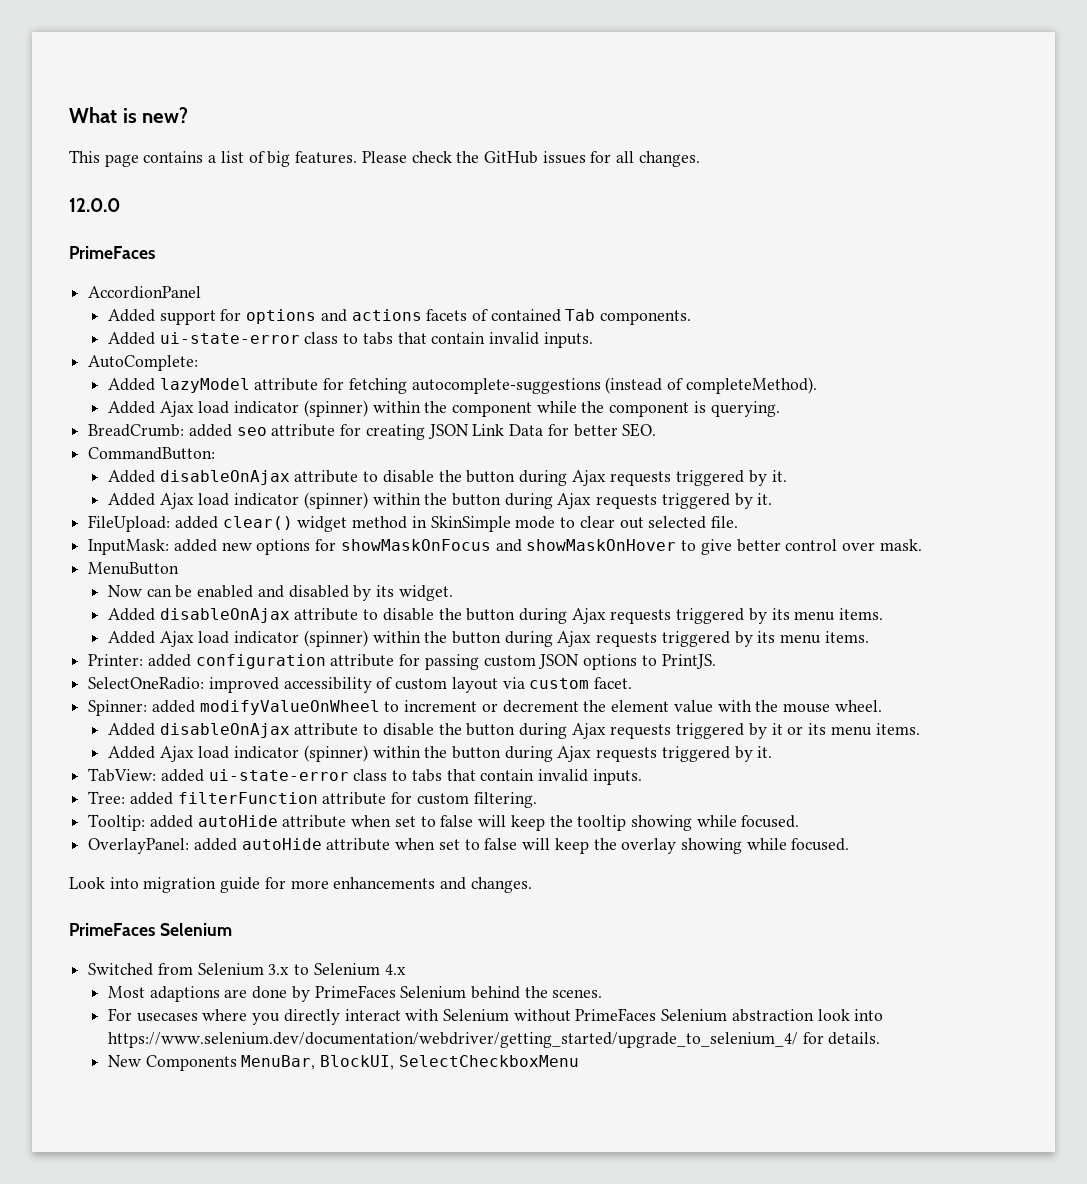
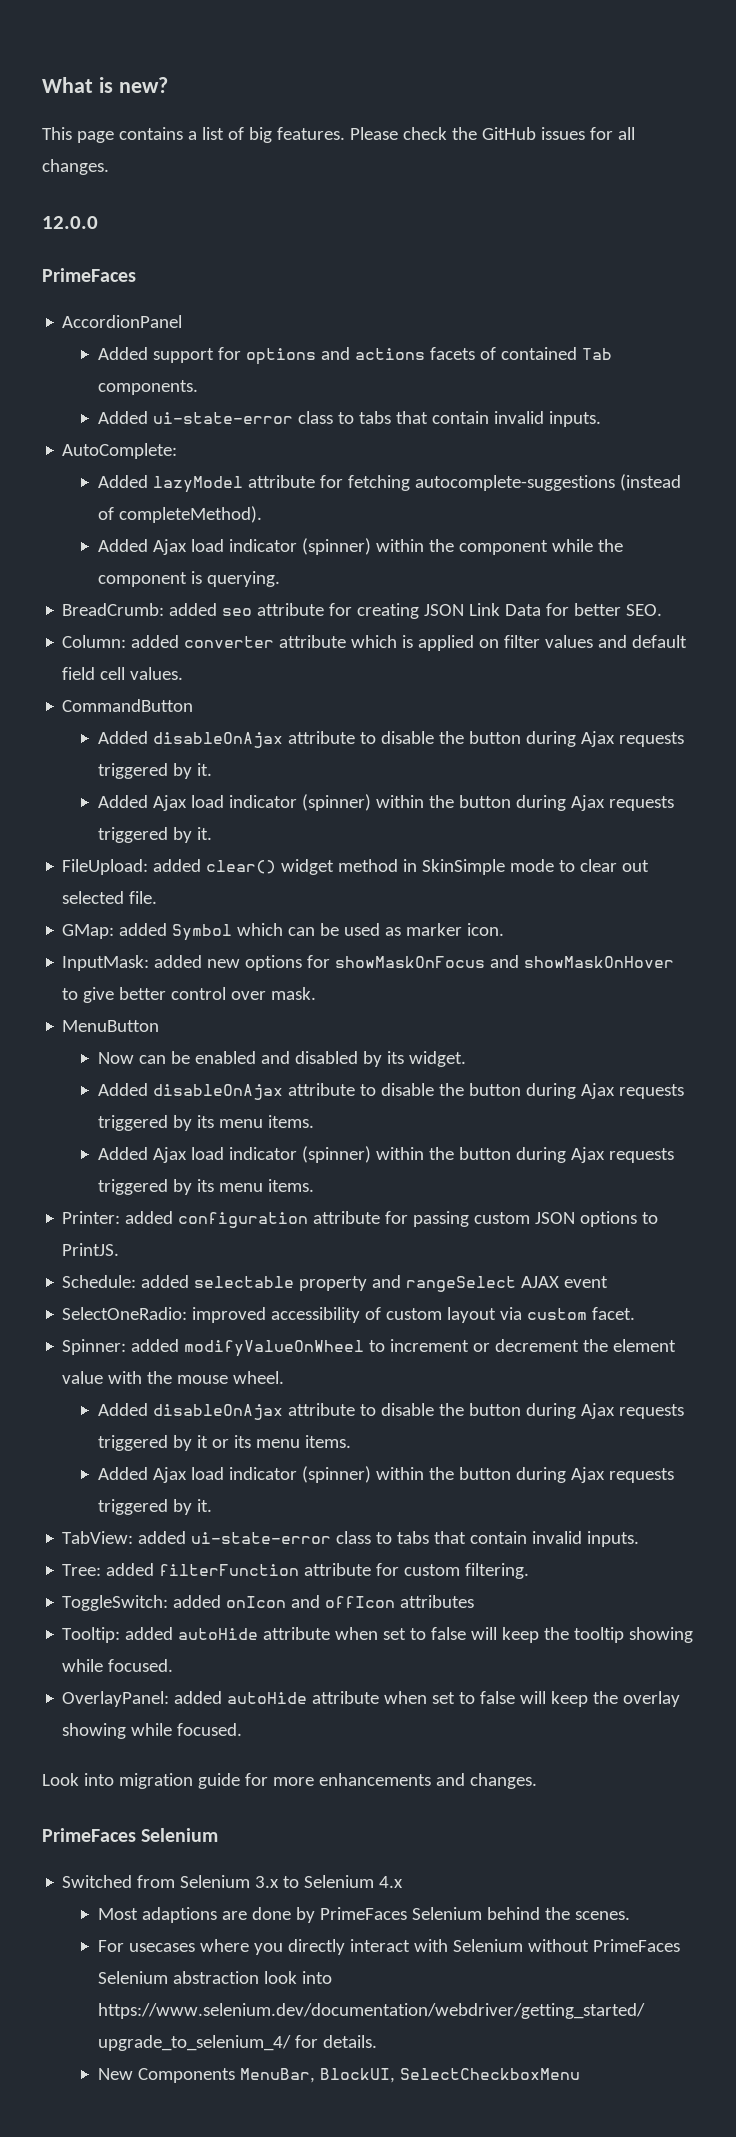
[88,447,216,460] CommandButton: -> [62,635,688,651] [62,667,184,680] [62,699,194,712] Column: added converter attribute which is applied on filter values and default field cell values. // CommandButton
(738, 522) none -> [62,923,505,941] // GMap: added Symbol which can be used as marker icon.
(716, 661) none -> [62,1275,609,1292] // Schedule: added selectable property and rangeSelect AJAX event
(537, 800) none -> [62,1595,475,1611] // ToggleSwitch: added onIcon and offIcon attributes

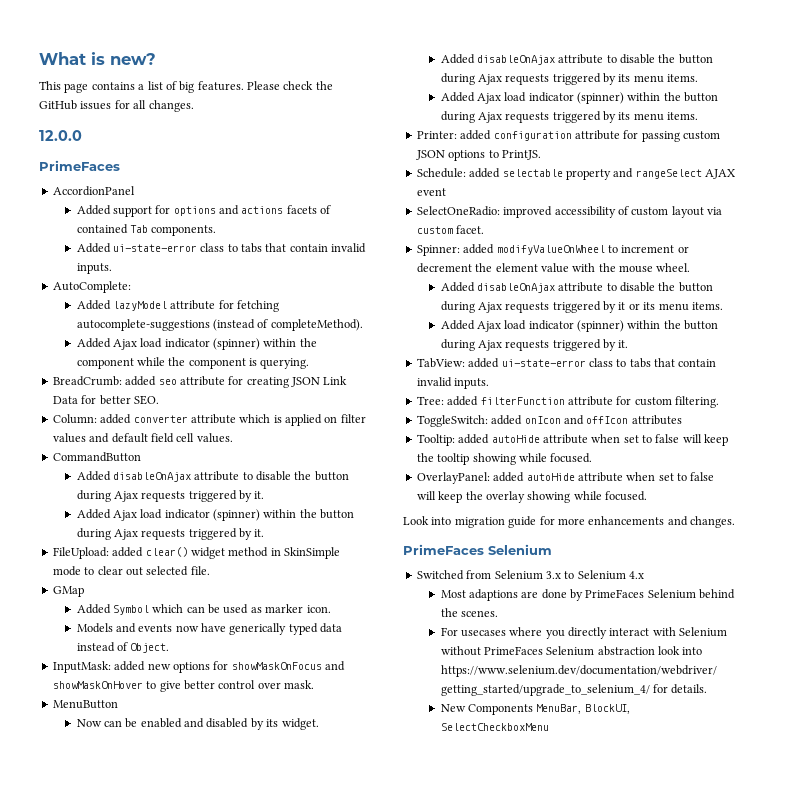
[62,923,168,939] GMap: added -> [52,586,84,597] [76,604,111,614] GMap // Added
(505, 929) none -> [76,623,343,635] [76,642,170,653] // Models and events now have generically typed data instead of Object.

